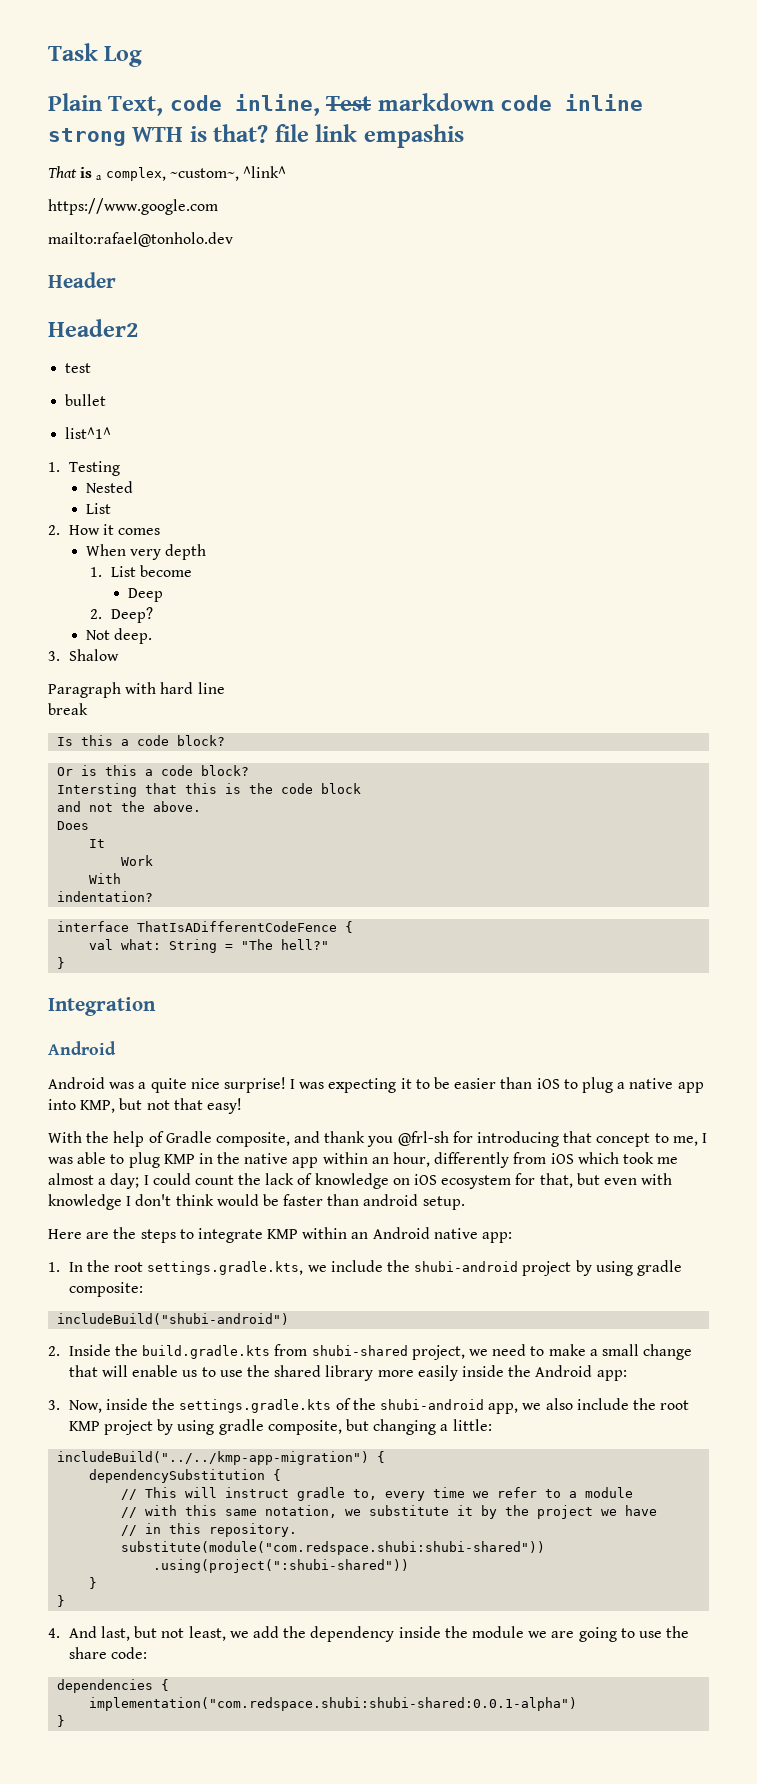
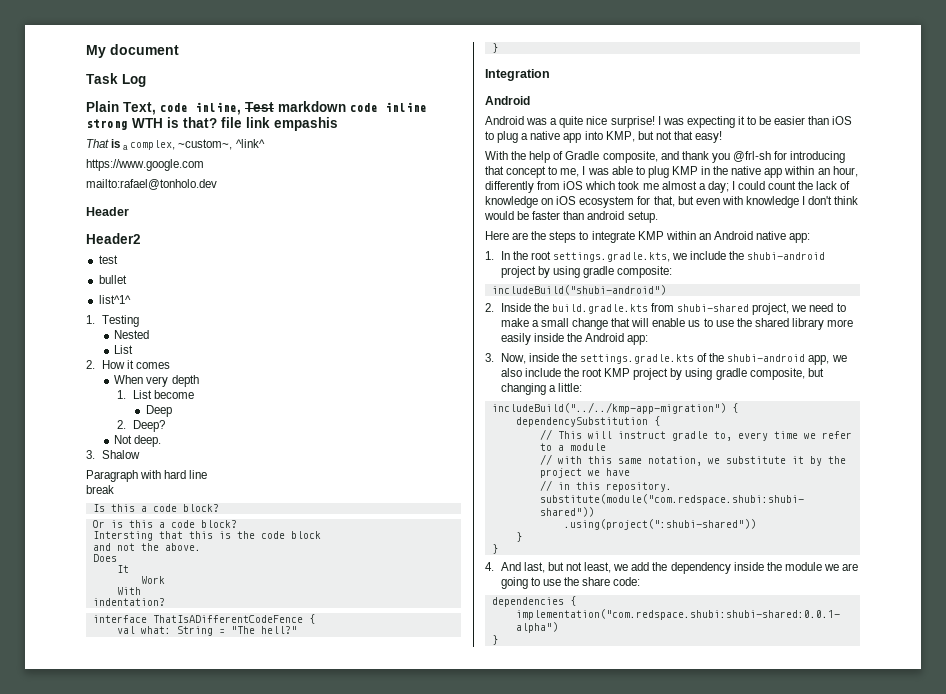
(48, 52) none -> [86,44,179,58] My document //

